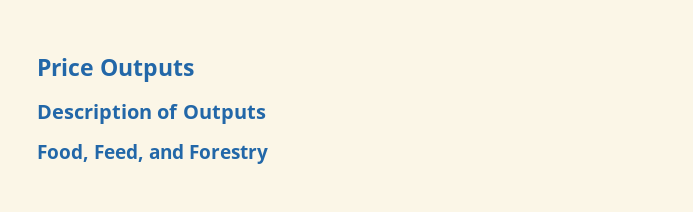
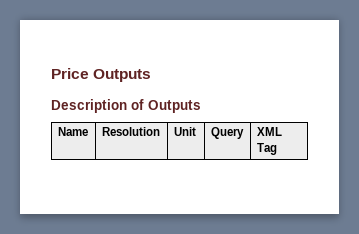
[37,144,268,164] // Food, Feed, and Forestry -> [57,127,88,136] [101,127,160,136] [173,127,196,136] [210,127,244,139] [256,127,282,136] [256,143,277,155] // Name | Resolution | Unit | Query | XML Tag

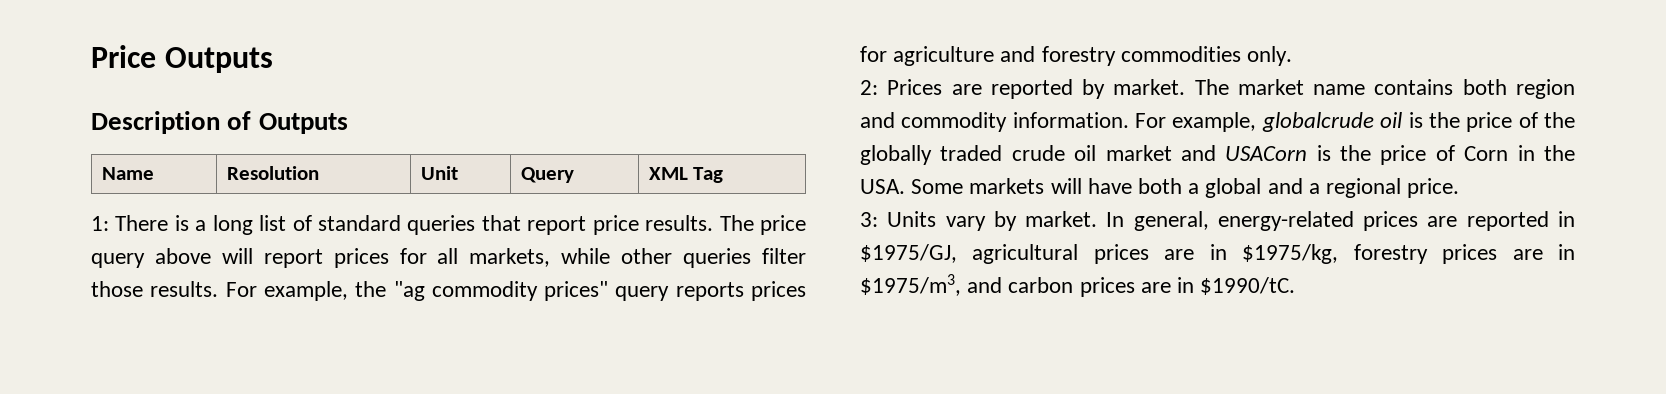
(277, 149) none -> [91,215,807,235] [91,248,806,268] [91,281,806,301] [860,46,1293,66] [860,79,1575,99] [860,112,1575,132] [860,145,1575,165] [860,178,1460,198] [860,211,1575,231] [860,244,1575,264] [860,274,1296,297] // 1: There is a long list of standard queries that report price results. The price query above will report prices for all markets, while other queries filter those results. For example, the "ag commodity prices" query reports prices for agriculture and forestry commodities only. // 2: Prices are reported by market. The market name contains both region and commodity information. For example, globalcrude oil is the price of the globally traded crude oil market and USACorn is the price of Corn in the USA. Some markets will have both a global and a regional price. // 3: Units vary by market. In general, energy-related prices are reported in $1975/GJ, agricultural prices are in $1975/kg, forestry prices are in $1975/m3, and carbon prices are in $1990/tC.

